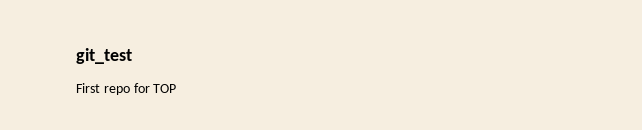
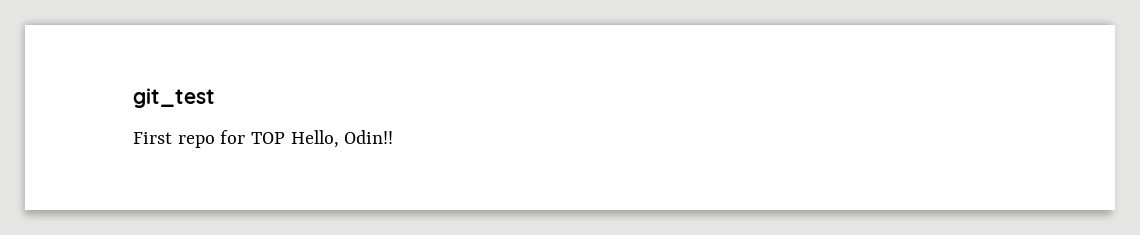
(177, 88) none -> [290,130,394,148] Hello, Odin!!

